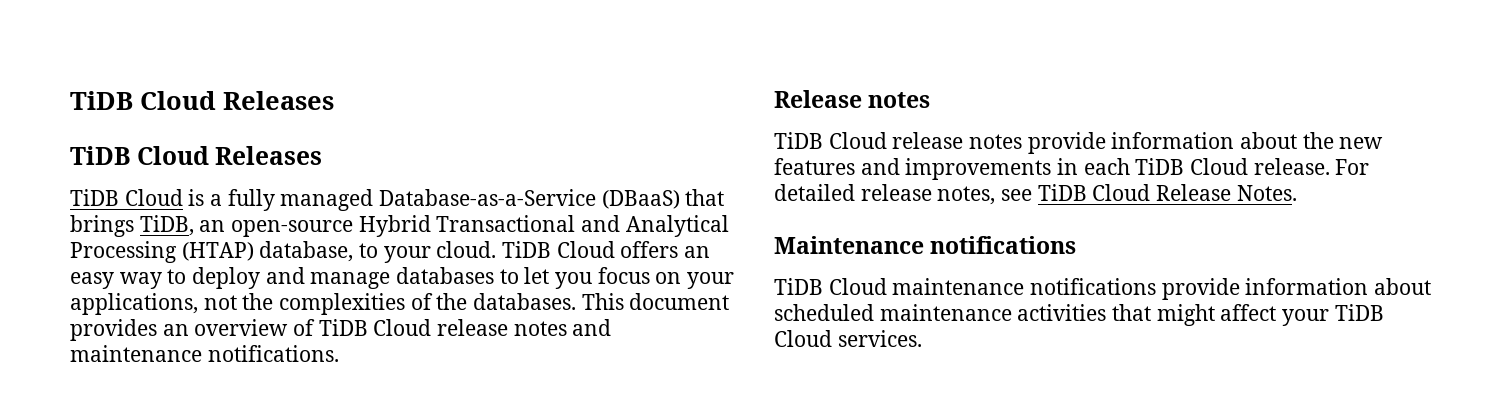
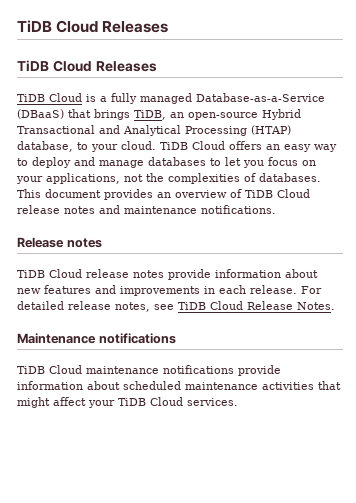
[436,293,468,310] the -> (256, 177) none
[1302,132,1334,149] the -> (318, 273) none
[1135,158,1249,175] TiDB Cloud -> (246, 289) none

